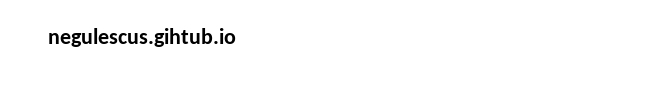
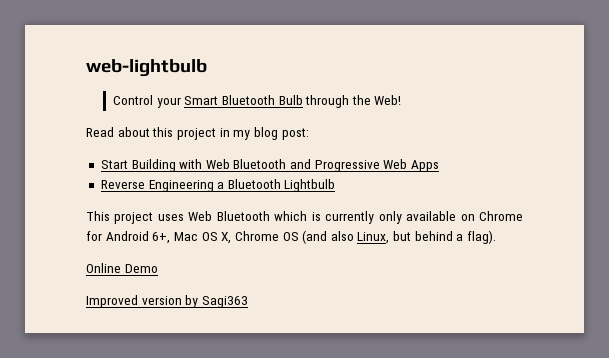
[48,28,236,47] negulescus.gihtub.io -> [86,59,207,77] [112,95,402,108] [86,127,309,140] [100,159,440,172] [100,179,336,192] [86,211,523,224] [86,230,497,244] [86,263,158,273] [86,295,248,308] web-lightbulb // Control your Smart Bluetooth Bulb through the Web! // Read about this project in my blog post: // Start Building with Web Bluetooth and Progressive Web Apps // Reverse Engineering a Bluetooth Lightbulb // This project uses Web Bluetooth which is currently only available on Chrome for Android 6+, Mac OS X, Chrome OS (and also Linux, but behind a flag). // Online Demo // Improved version by Sagi363

